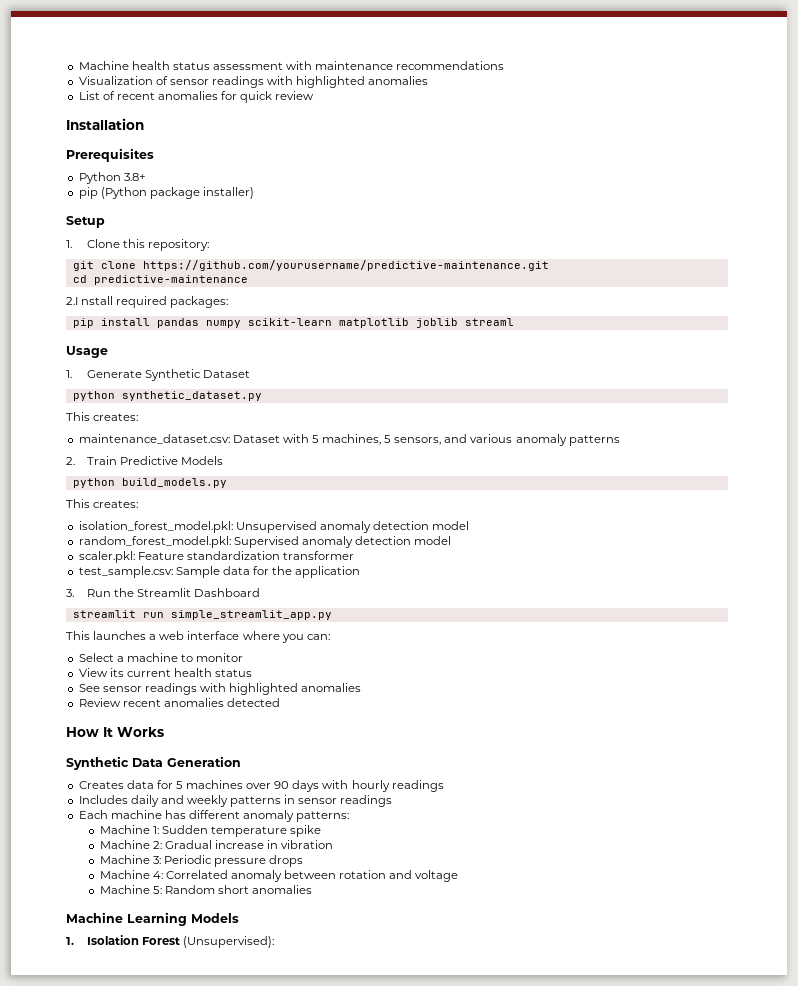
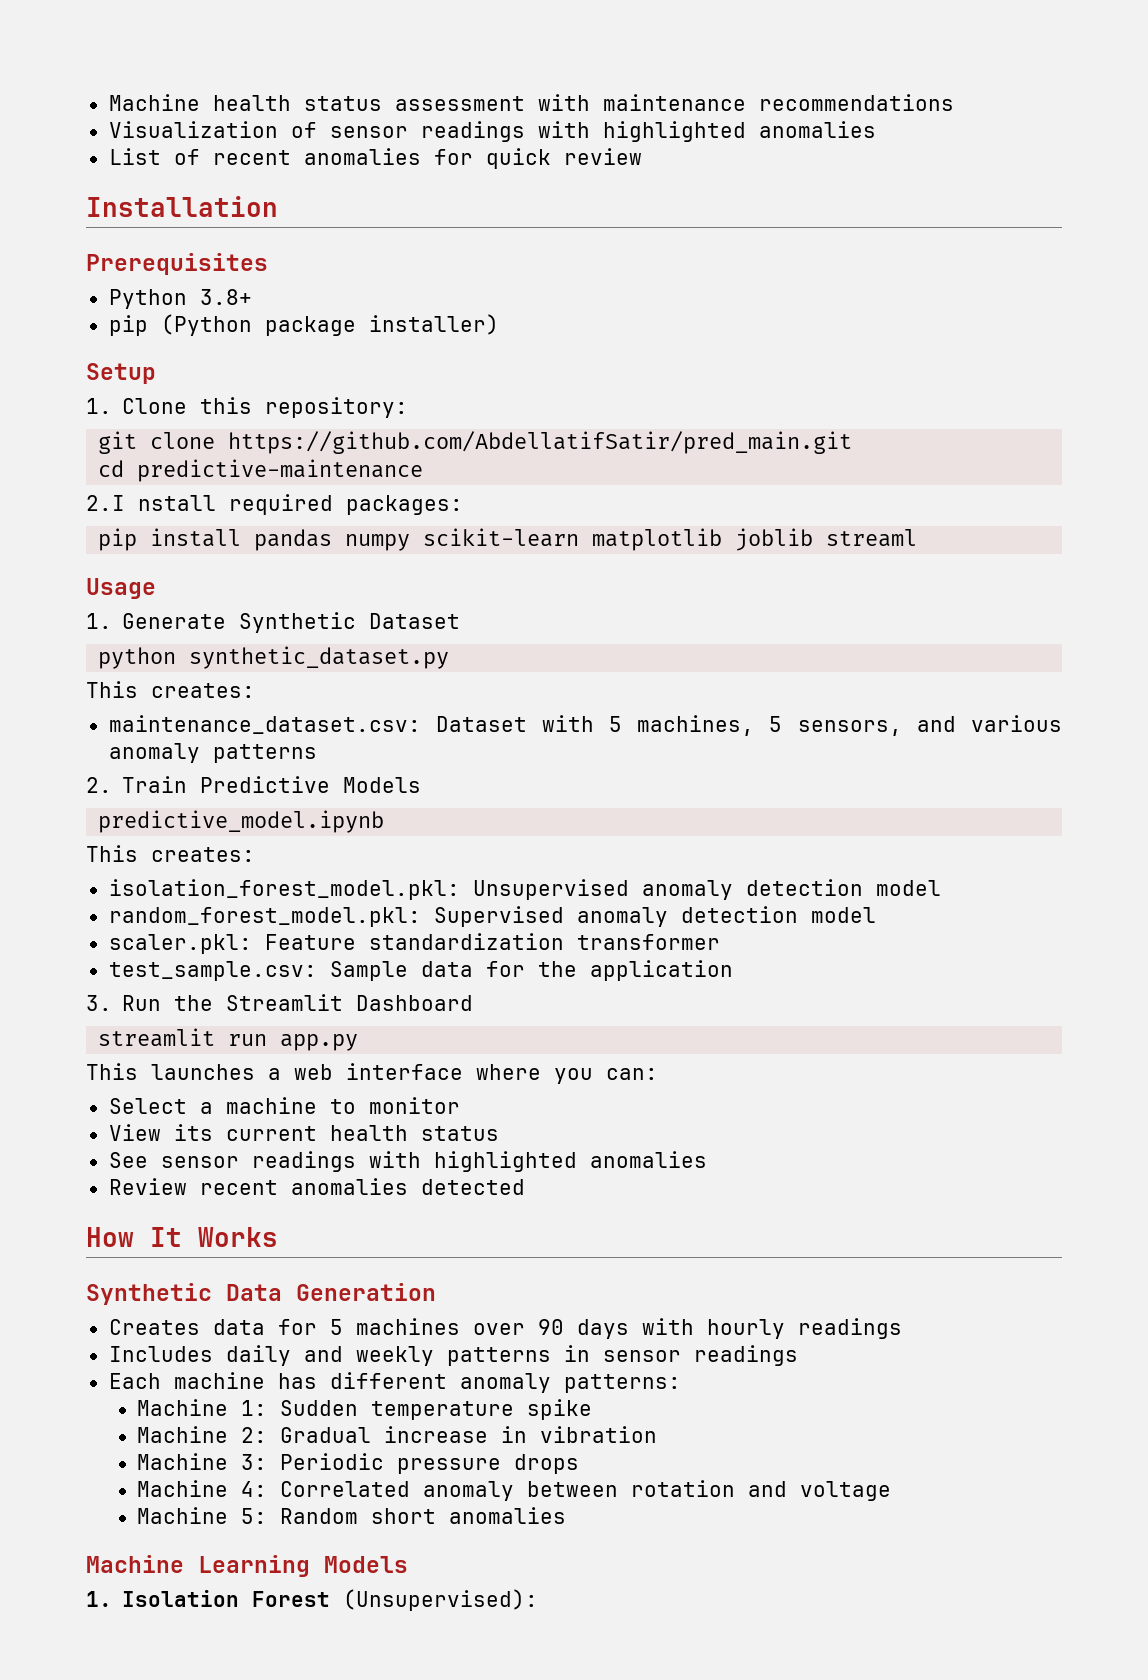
[142,260,549,271] https://github.com/yourusername/predictive-maintenance.git -> [228,431,853,454] https://github.com/AbdellatifSatir/pred_main.git
[72,478,227,488] python build_models.py -> [98,810,385,833] predictive_model.ipynb
[170,610,332,620] simple_streamlit_app.py -> [280,1034,359,1051] app.py

